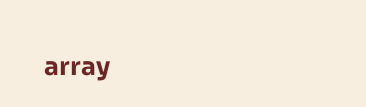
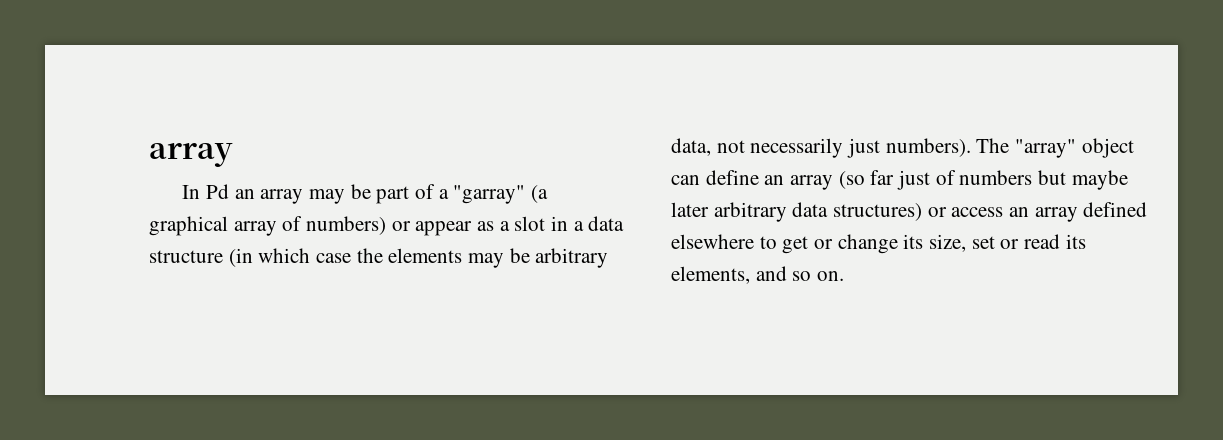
[44,61,110,81] array -> [149,143,233,167] [182,184,549,204] [149,216,625,236] [149,248,609,268] [671,138,1134,158] [671,170,1128,190] [671,202,1148,222] [671,234,1086,254] [671,266,845,284] array // In Pd an array may be part of a "garray" (a graphical array of numbers) or appear as a slot in a data structure (in which case the elements may be arbitrary data, not necessarily just numbers). The "array" object can define an array (so far just of numbers but maybe later arbitrary data structures) or access an array defined elsewhere to get or change its size, set or read its elements, and so on.

